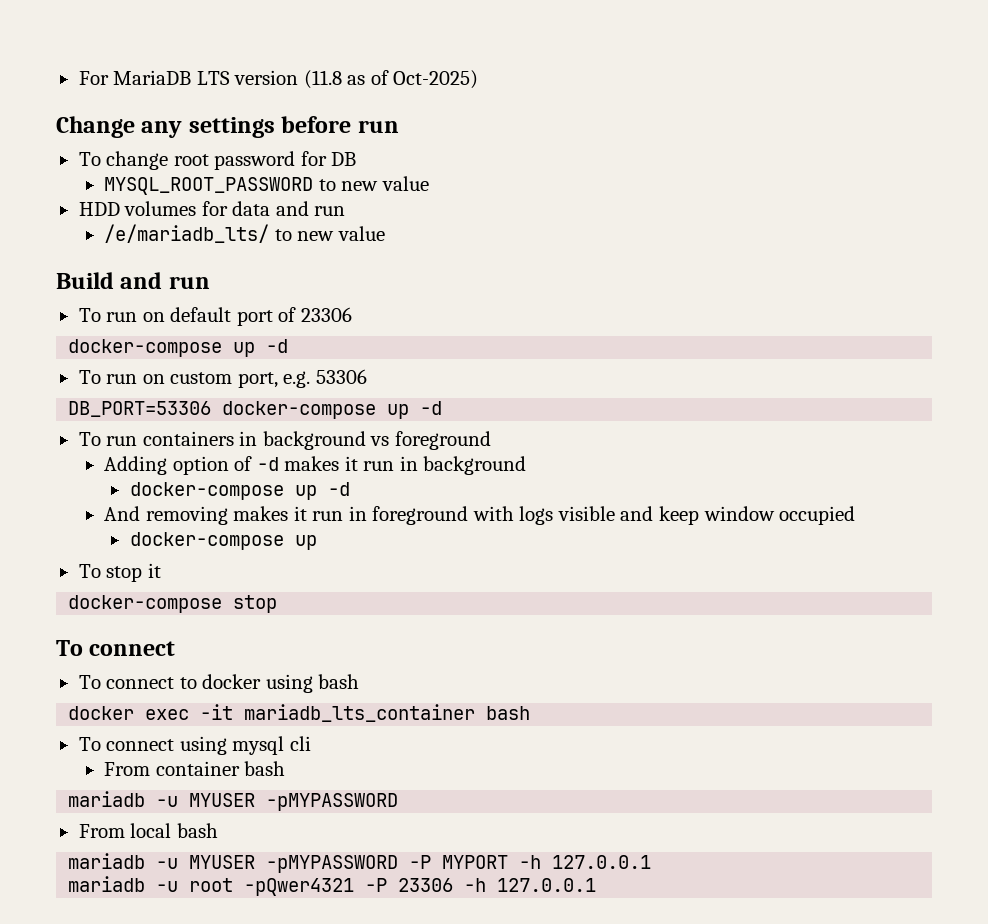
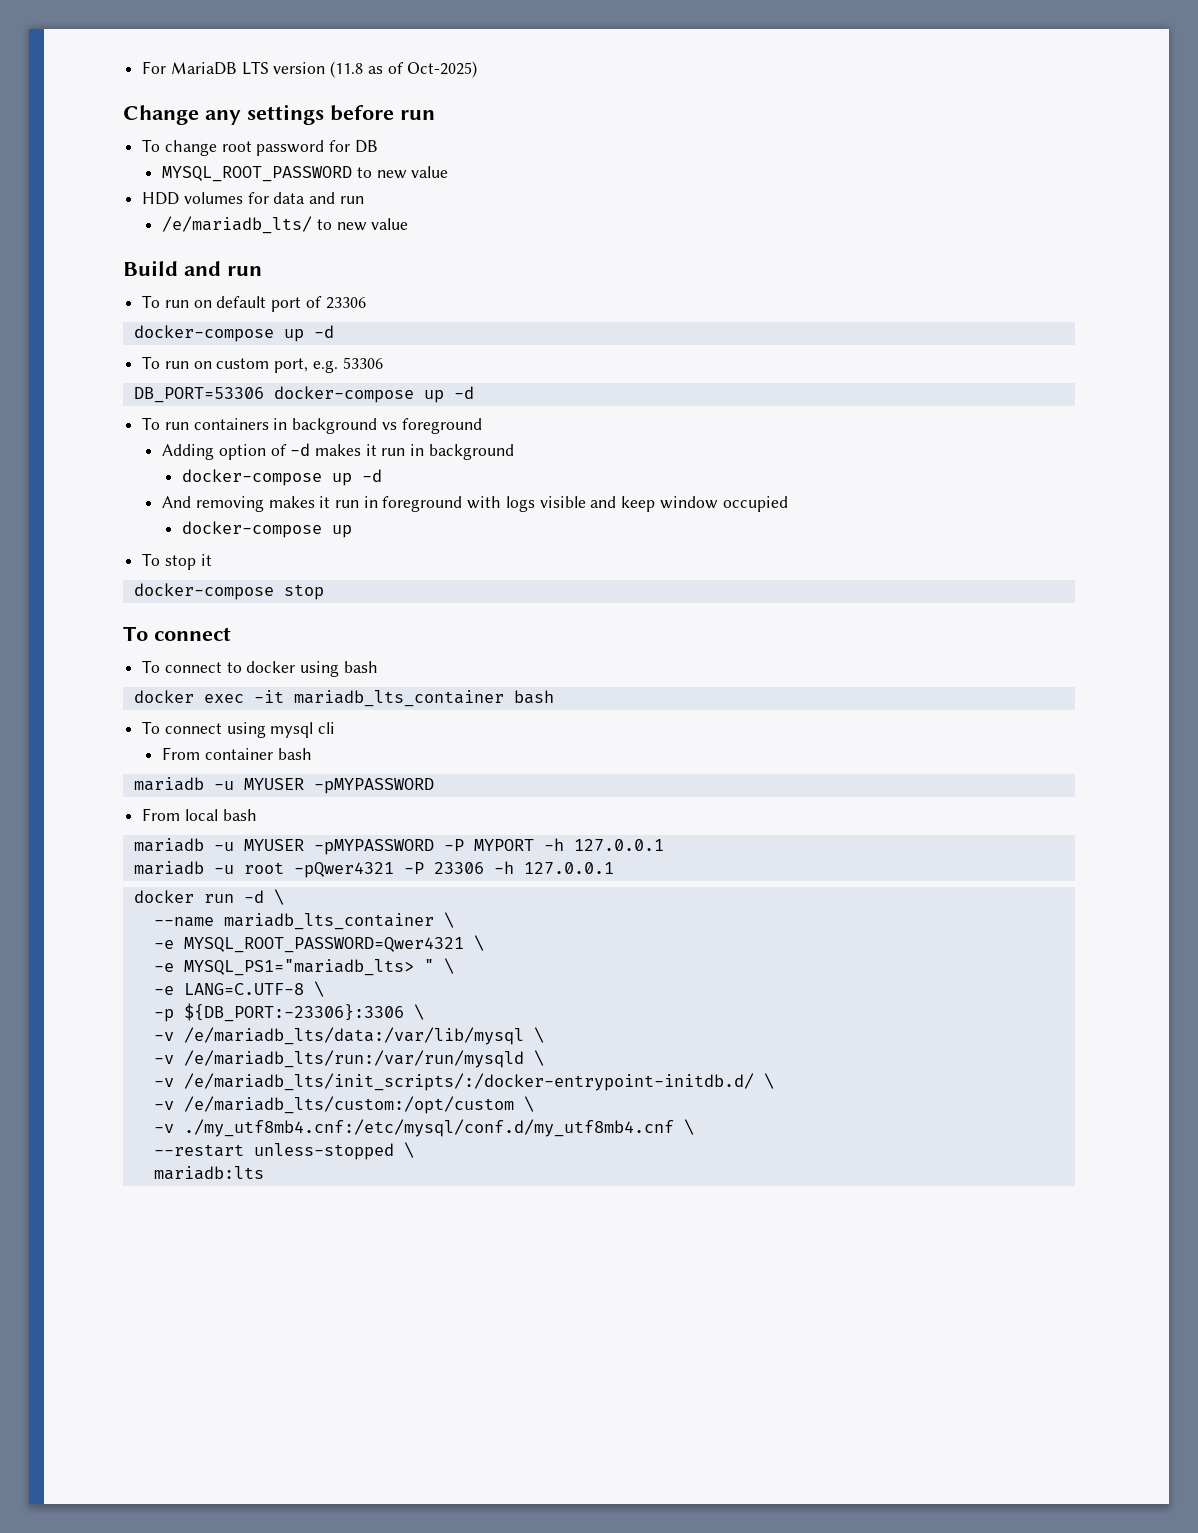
(597, 885) none -> [133,889,284,905] [153,912,454,930] [153,935,484,953] [153,958,454,976] [153,981,324,997] [153,1003,424,1022] [153,1027,544,1045] [153,1050,544,1068] [153,1073,774,1091] [153,1096,534,1114] [153,1119,694,1137] [153,1142,414,1160] [153,1166,264,1180] // docker run -d \ // --name mariadb_lts_container \ // -e MYSQL_ROOT_PASSWORD=Qwer4321 \ // -e MYSQL_PS1="mariadb_lts> " \ // -e LANG=C.UTF-8 \ // -p ${DB_PORT:-23306}:3306 \ // -v /e/mariadb_lts/data:/var/lib/mysql \ // -v /e/mariadb_lts/run:/var/run/mysqld \ // -v /e/mariadb_lts/init_scripts/:/docker-entrypoint-initdb.d/ \ // -v /e/mariadb_lts/custom:/opt/custom \ // -v ./my_utf8mb4.cnf:/etc/mysql/conf.d/my_utf8mb4.cnf \ // --restart unless-stopped \ // mariadb:lts

